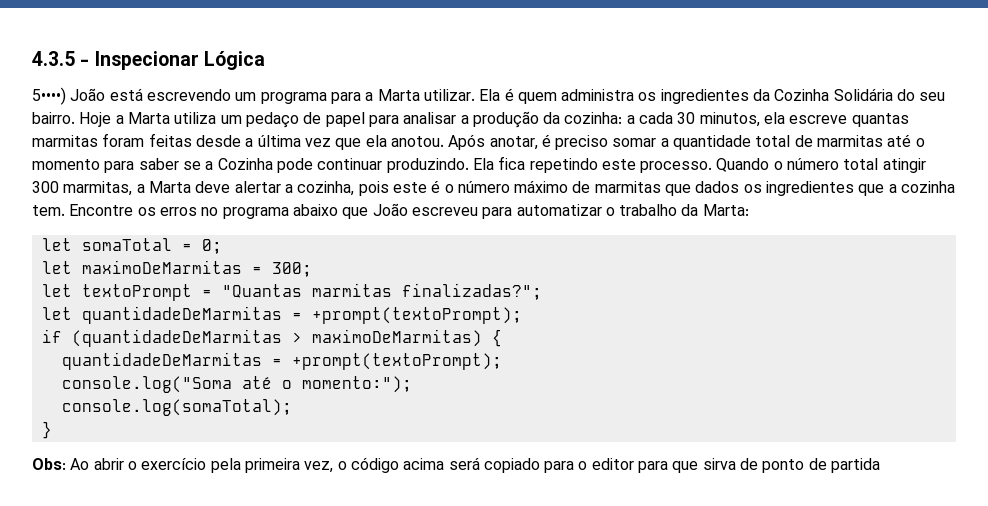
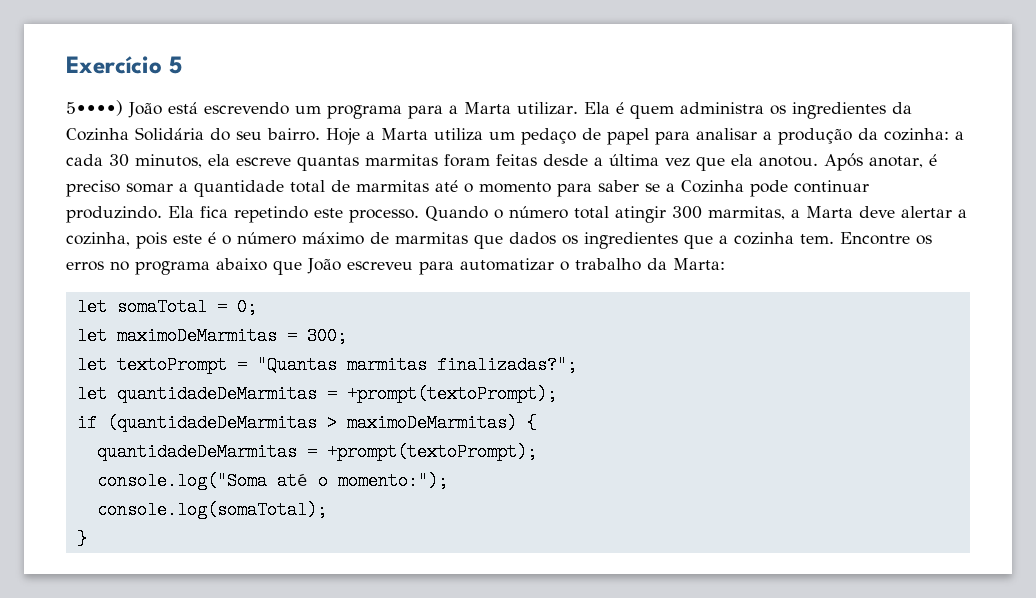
[32,51,265,70] 4.3.5 - Inspecionar Lógica -> [66,56,182,74] Exercício 5
[32,457,881,473] // Obs: Ao abrir o exercício pela primeira vez, o código acima será copiado para o editor para que sirva de ponto de partida -> (87, 539) none

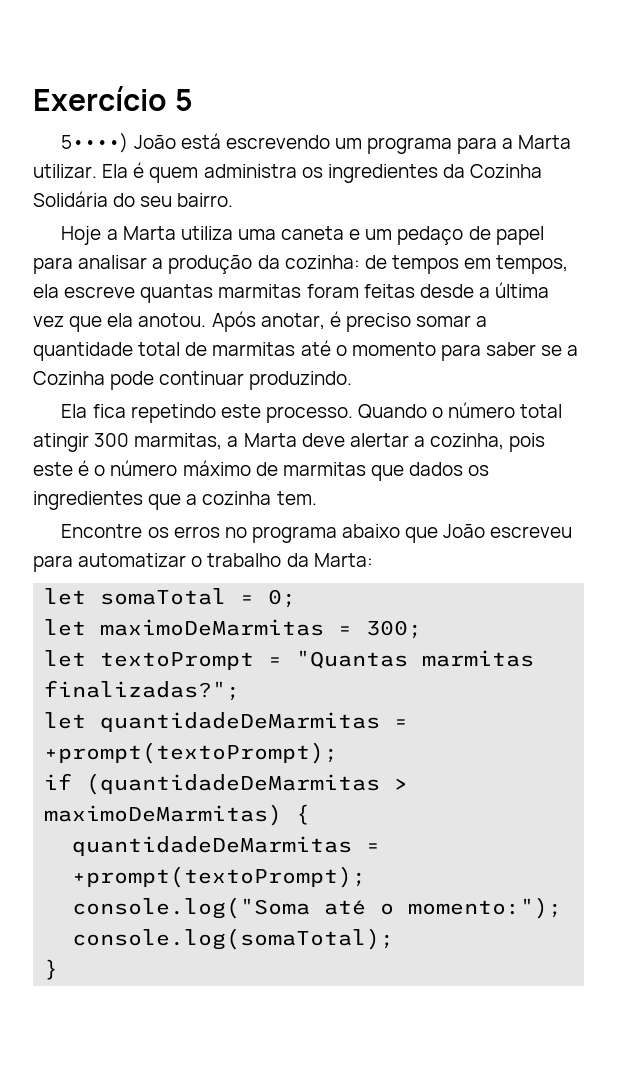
(320, 134) none -> (234, 200) //
(483, 134) none -> [237,226,361,240] uma caneta e
[955,131,964,140] [66,154,202,168] a cada 30 minutos, -> [364,255,569,274] de tempos em tempos,
(162, 214) none -> (353, 380) //
(834, 239) none -> (317, 498) //

